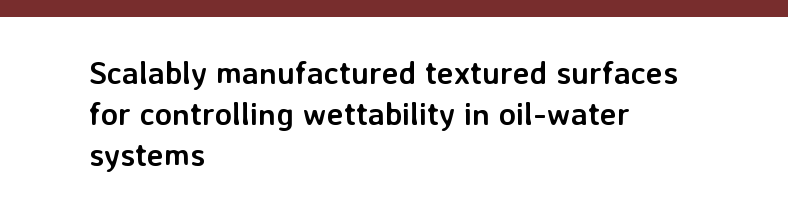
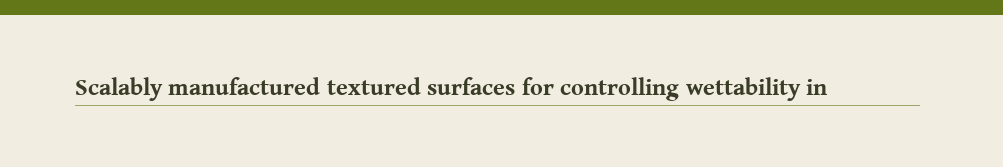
[499,102,630,125] [89,145,205,172] oil-water systems -> (828, 87) none

